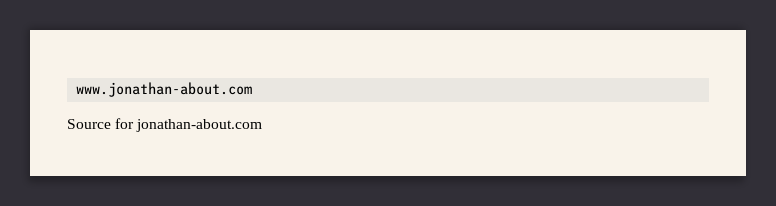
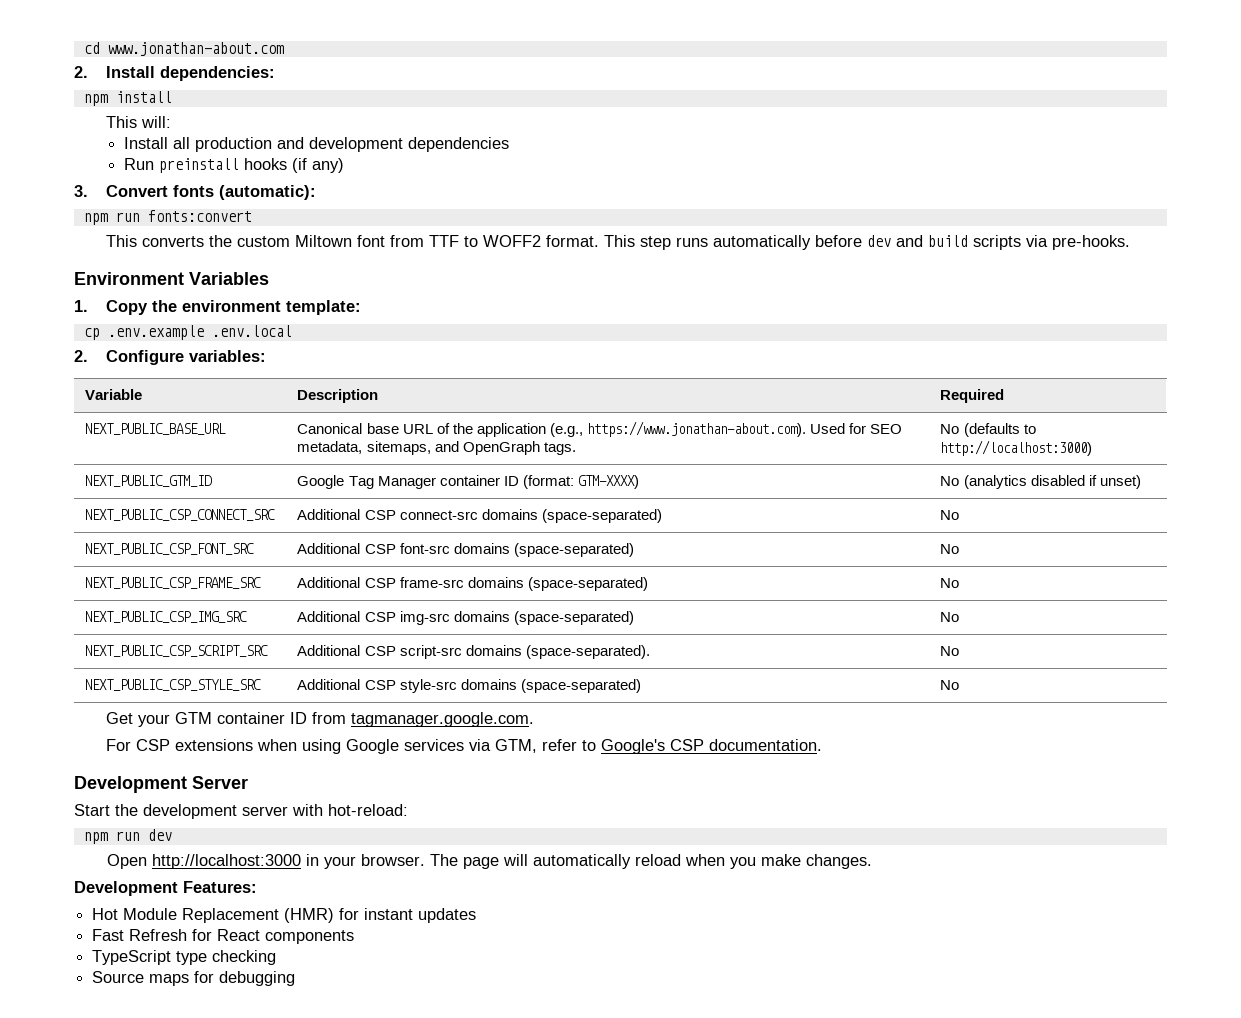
(76, 89) none -> [83,42,100,54] cd
[67,118,263,132] Source for jonathan-about.com -> [74,66,276,81] [83,91,172,106] [106,116,172,128] [124,137,510,152] [124,158,345,173] [74,185,317,200] [83,210,252,225] [106,235,1131,250] [74,272,269,285] [74,300,362,315] [83,325,292,340] [74,350,267,365] [85,389,143,400] [297,389,379,403] [940,389,1005,403] [85,423,227,435] [297,421,902,437] [297,441,576,455] [940,423,1036,437] [940,440,1093,456] [85,475,213,487] [297,475,639,489] [940,475,1141,489] [85,509,276,521] [297,509,662,523] [940,510,960,520] [85,543,255,555] [297,543,634,557] [940,544,960,554] [85,577,262,589] [297,577,648,591] [940,578,960,588] [85,611,248,623] [297,611,634,625] [940,612,960,622] [85,645,269,657] [297,645,650,659] [940,646,960,656] [85,679,262,691] [297,679,641,693] [940,680,960,690] [106,712,535,727] [106,739,823,754] [74,776,248,793] [74,804,408,819] [83,829,172,844] [107,854,873,869] [74,881,257,896] [92,908,477,923] [92,929,355,944] [92,950,277,965] [92,971,296,986] 2. Install dependencies: // npm install // This will: // Install all production and development dependencies // Run preinstall hooks (if any) // 3. Convert fonts (automatic): // npm run fonts:convert // This converts the custom Miltown font from TTF to WOFF2 format. This step runs automatically before dev and build scripts via pre-hooks. // Environment Variables // 1. Copy the environment template: // cp .env.example .env.local // 2. Configure variables: // Variable | Description | Required // NEXT_PUBLIC_BASE_URL | Canonical base URL of the application (e.g., https://www.jonathan-about.com). Used for SEO metadata, sitemaps, and OpenGraph tags. | No (defaults to http://localhost:3000) // NEXT_PUBLIC_GTM_ID | Google Tag Manager container ID (format: GTM-XXXX) | No (analytics disabled if unset) // NEXT_PUBLIC_CSP_CONNECT_SRC | Additional CSP connect-src domains (space-separated) | No // NEXT_PUBLIC_CSP_FONT_SRC | Additional CSP font-src domains (space-separated) | No // NEXT_PUBLIC_CSP_FRAME_SRC | Additional CSP frame-src domains (space-separated) | No // NEXT_PUBLIC_CSP_IMG_SRC | Additional CSP img-src domains (space-separated) | No // NEXT_PUBLIC_CSP_SCRIPT_SRC | Additional CSP script-src domains (space-separated). | No // NEXT_PUBLIC_CSP_STYLE_SRC | Additional CSP style-src domains (space-separated) | No // Get your GTM container ID from tagmanager.google.com. // For CSP extensions when using Google services via GTM, refer to Google's CSP documentation. // Development Server // Start the development server with hot-reload: // npm run dev // Open http://localhost:3000 in your browser. The page will automatically reload when you make changes. // Development Features: // Hot Module Replacement (HMR) for instant updates // Fast Refresh for React components // TypeScript type checking // Source maps for debugging

